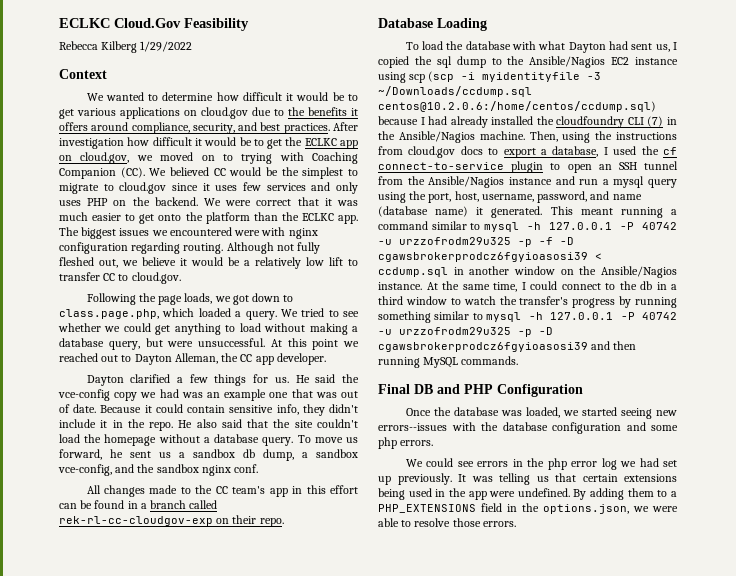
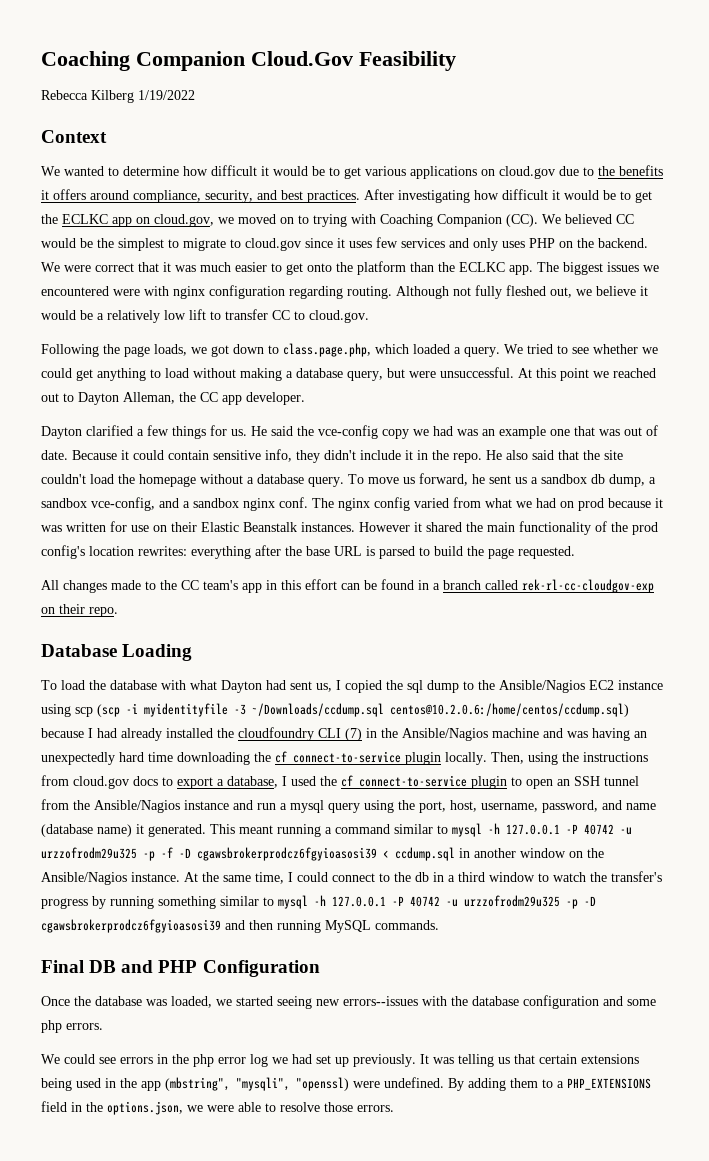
[59,18,110,28] ECLKC -> [41,51,245,71] Coaching Companion
[140,41,193,52] 1/29/2022 -> [138,90,195,100] 1/19/2022
[59,138,124,149] investigation -> [398,190,470,203] investigating
[137,464,155,473] the -> [183,501,190,508] a
(259, 468) none -> [312,497,663,511] [41,521,658,535] [41,545,575,559] The nginx config varied from what we had on prod because it was written for use on their Elastic Beanstalk instances. However it shared the main functionality of the prod config's location rewrites: everything after the base URL is parsed to build the page requested.
[479,131,525,140] machine. -> [492,728,647,741] [41,751,487,765] machine and was having an unexpectedly hard time downloading the cf connect-to-service plugin locally.
(487, 495) none -> [165,1077,349,1091] (mbstring", "mysqli", "openssl)

